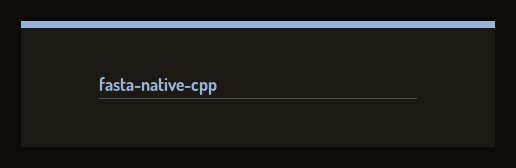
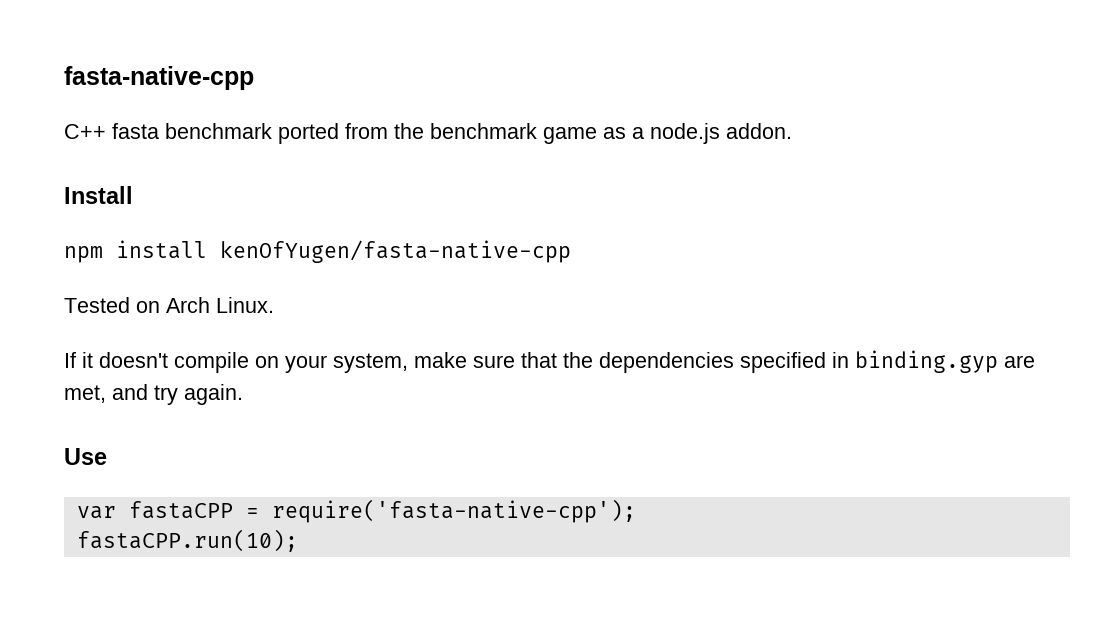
(217, 86) none -> [64,123,792,144] [64,186,133,204] [64,240,571,263] [64,297,274,313] [64,350,1035,373] [64,384,243,405] [64,448,107,465] [76,499,636,523] [76,529,298,552] // C++ fasta benchmark ported from the benchmark game as a node.js addon. // Install // npm install kenOfYugen/fasta-native-cpp // Tested on Arch Linux. // If it doesn't compile on your system, make sure that the dependencies specified in binding.gyp are met, and try again. // Use // var fastaCPP = require('fasta-native-cpp'); // fastaCPP.run(10);

